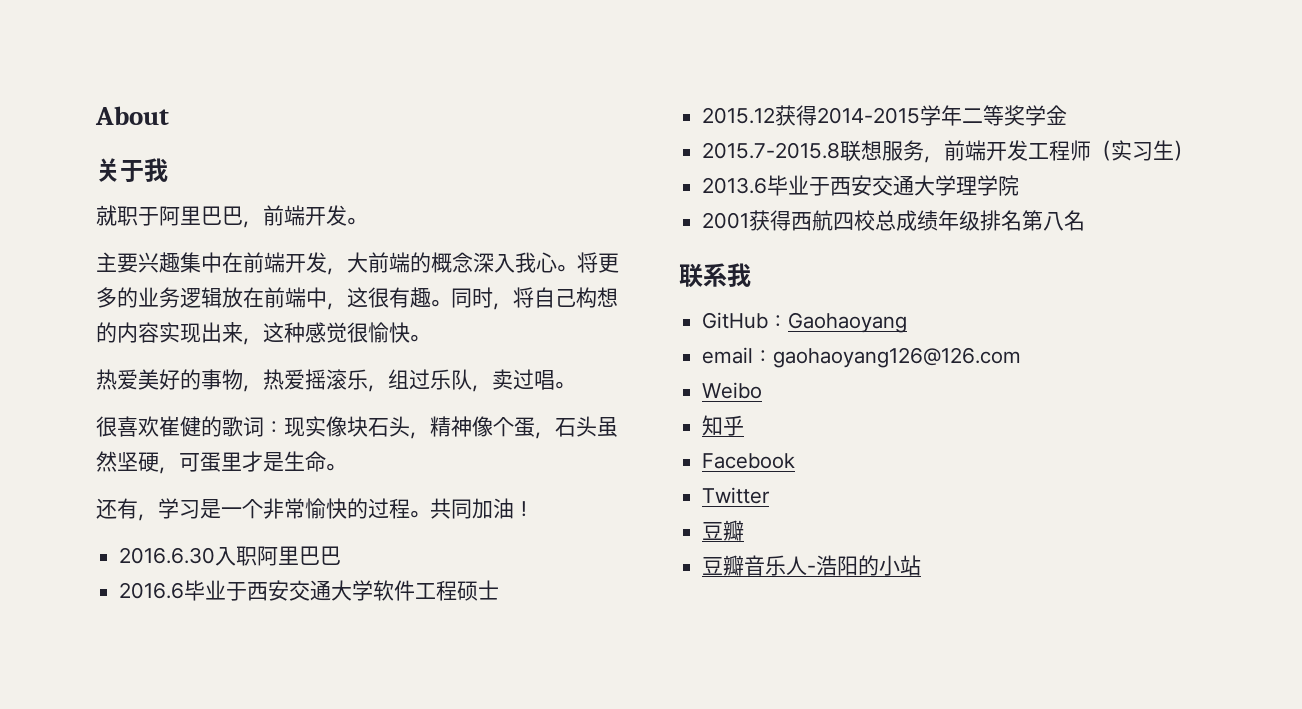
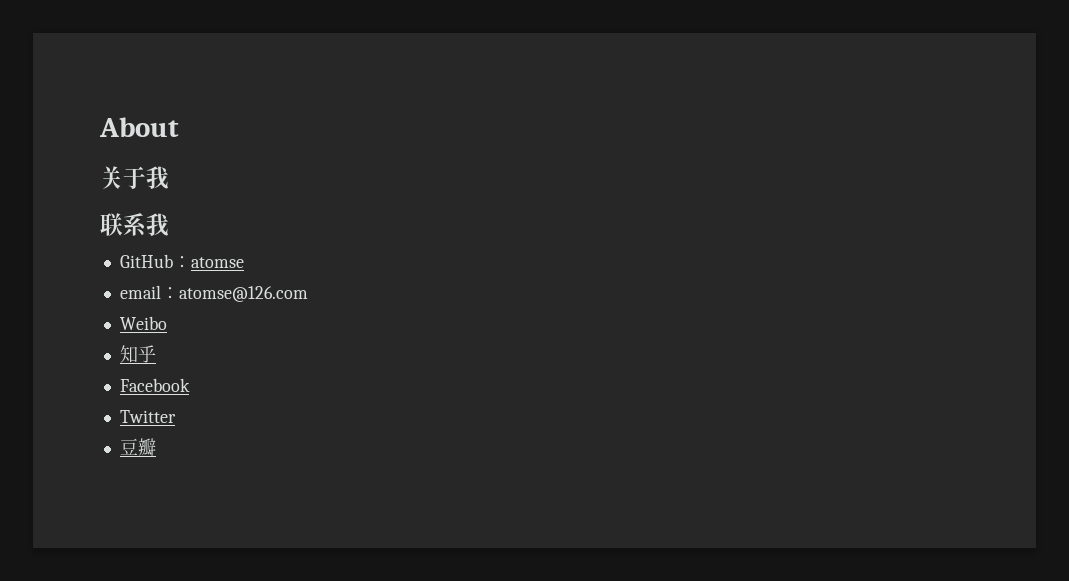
[96,205,367,228] [96,252,619,275] [96,287,618,310] [96,322,430,345] [96,369,575,392] [96,416,618,439] [96,451,346,474] [96,498,534,521] [119,546,342,566] [119,580,500,601] [702,105,1068,126] [702,140,1195,163] [702,175,1020,196] [702,210,1086,231] // 就职于阿里巴巴，前端开发。 // 主要兴趣集中在前端开发，大前端的概念深入我心。将更多的业务逻辑放在前端中，这很有趣。同时，将自己构想的内容实现出来，这种感觉很愉快。 // 热爱美好的事物，热爱摇滚乐，组过乐队，卖过唱。 // 很喜欢崔健的歌词：现实像块石头，精神像个蛋，石头虽然坚硬，可蛋里才是生命。 // 还有，学习是一个非常愉快的过程。共同加油！ // 2016.6.30入职阿里巴巴 // 2016.6毕业于西安交通大学软件工程硕士 // 2015.12获得2014-2015学年二等奖学金 // 2015.7-2015.8联想服务，前端开发工程师（实习生） // 2013.6毕业于西安交通大学理学院 // 2001获得西航四校总成绩年级排名第八名 -> (169, 178) none
[788,312,908,333] Gaohaoyang -> [190,257,244,268] atomse
[773,347,1022,368] gaohaoyang126@126.com -> [178,286,308,302] atomse@126.com
[702,555,922,576] // 豆瓣音乐人-浩阳的小站 -> (156, 447) none

